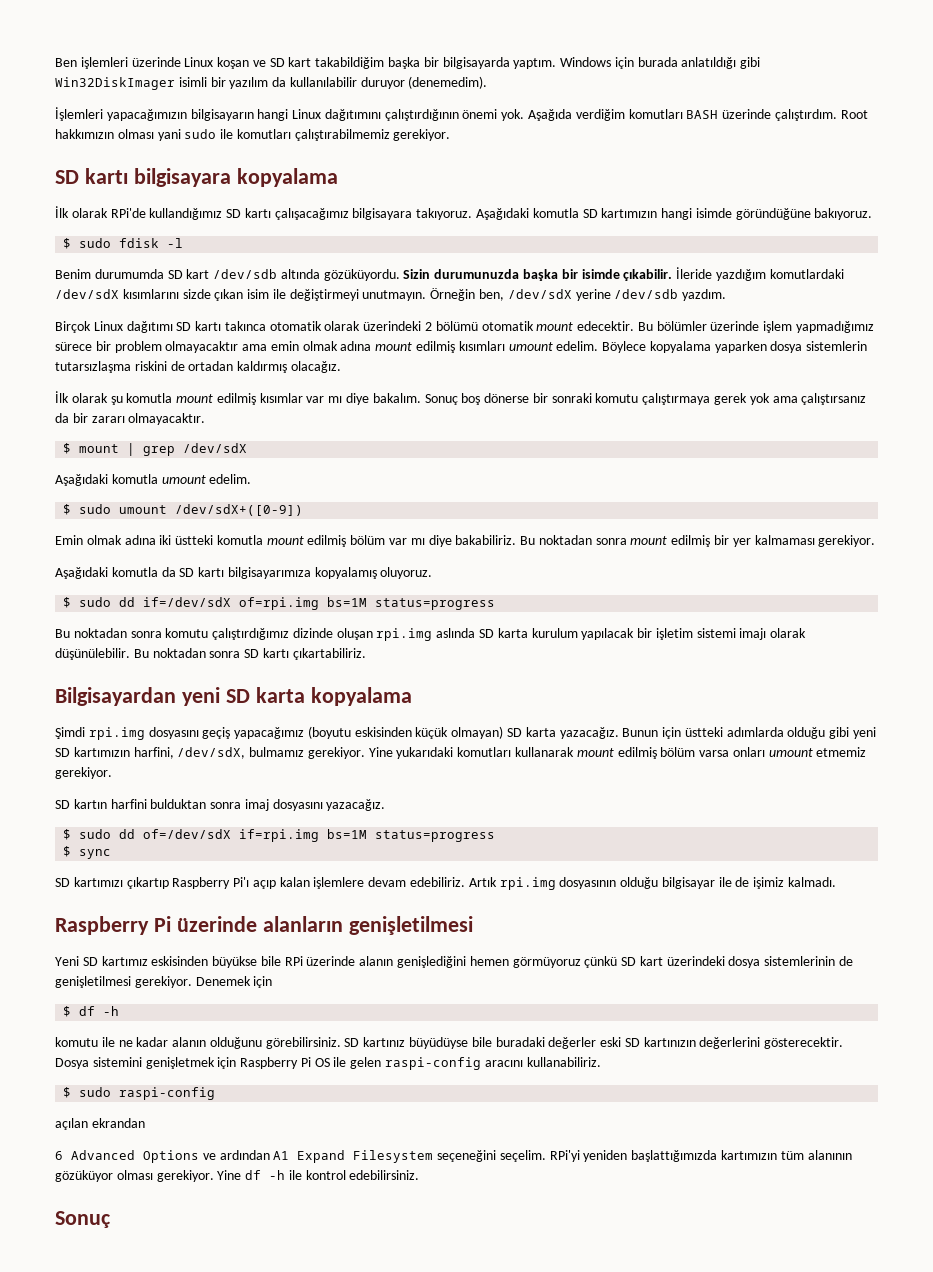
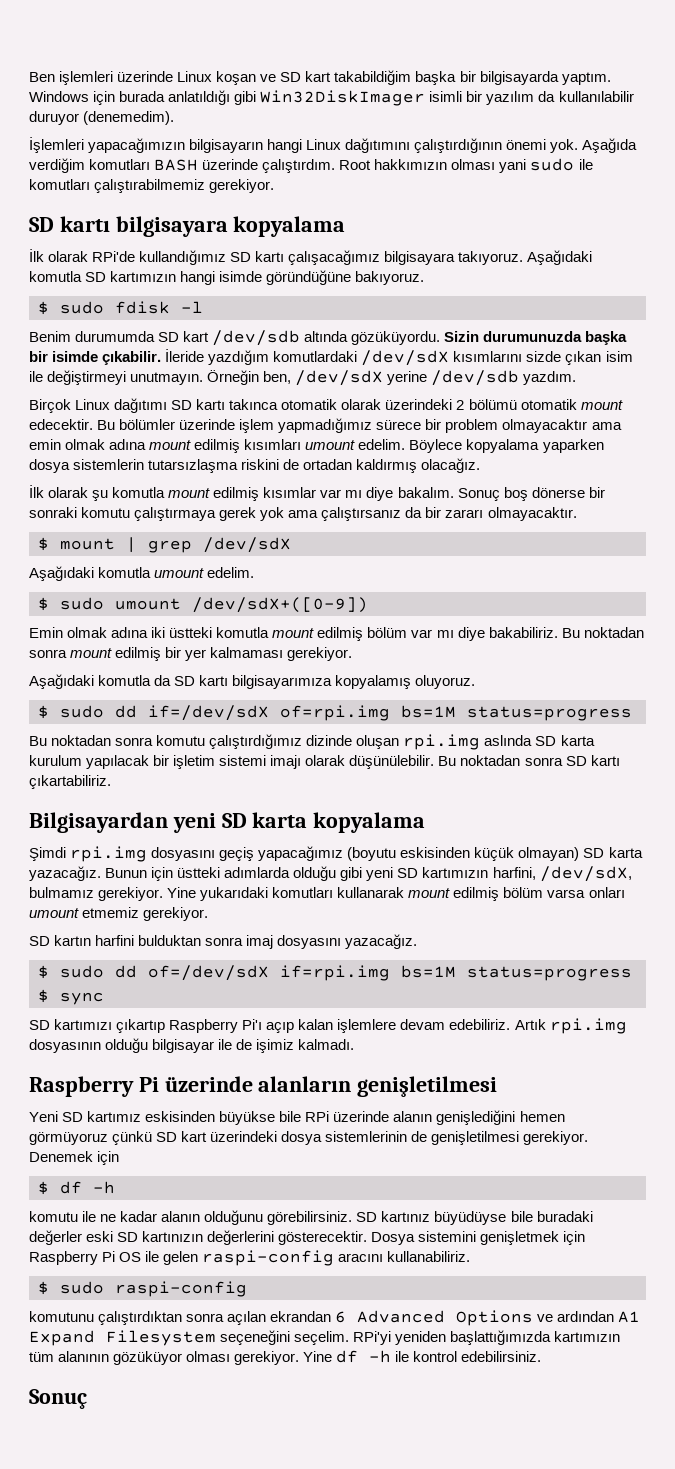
(216, 1093) none -> [29,1311,225,1325] komutunu çalıştırdıktan sonra
(145, 1123) // -> (332, 1316) none

